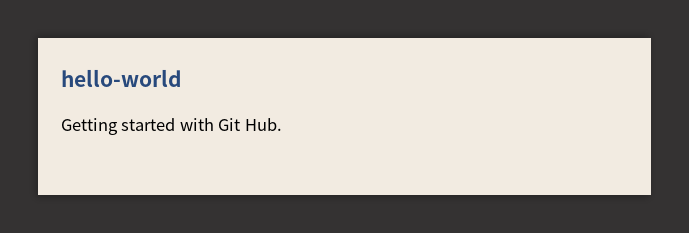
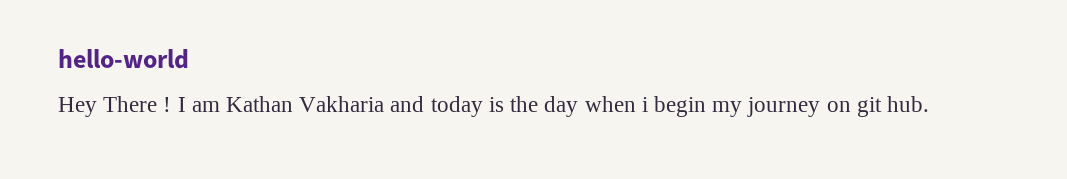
[61,118,282,135] Getting started with Git Hub. -> [58,96,929,117] Hey There ! I am Kathan Vakharia and today is the day when i begin my journey on git hub.

